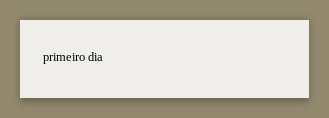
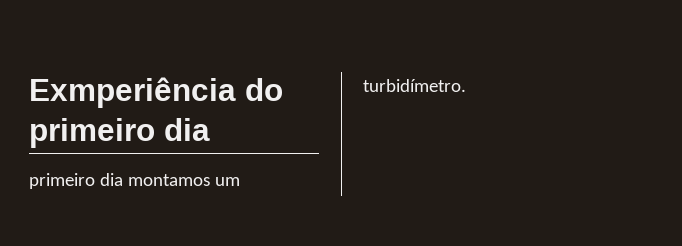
[43,52,104,64] primeiro dia -> [29,77,283,108] [29,118,210,148] [29,173,240,189] [363,79,466,92] Exmperiência do primeiro dia // primeiro dia montamos um turbidímetro.

